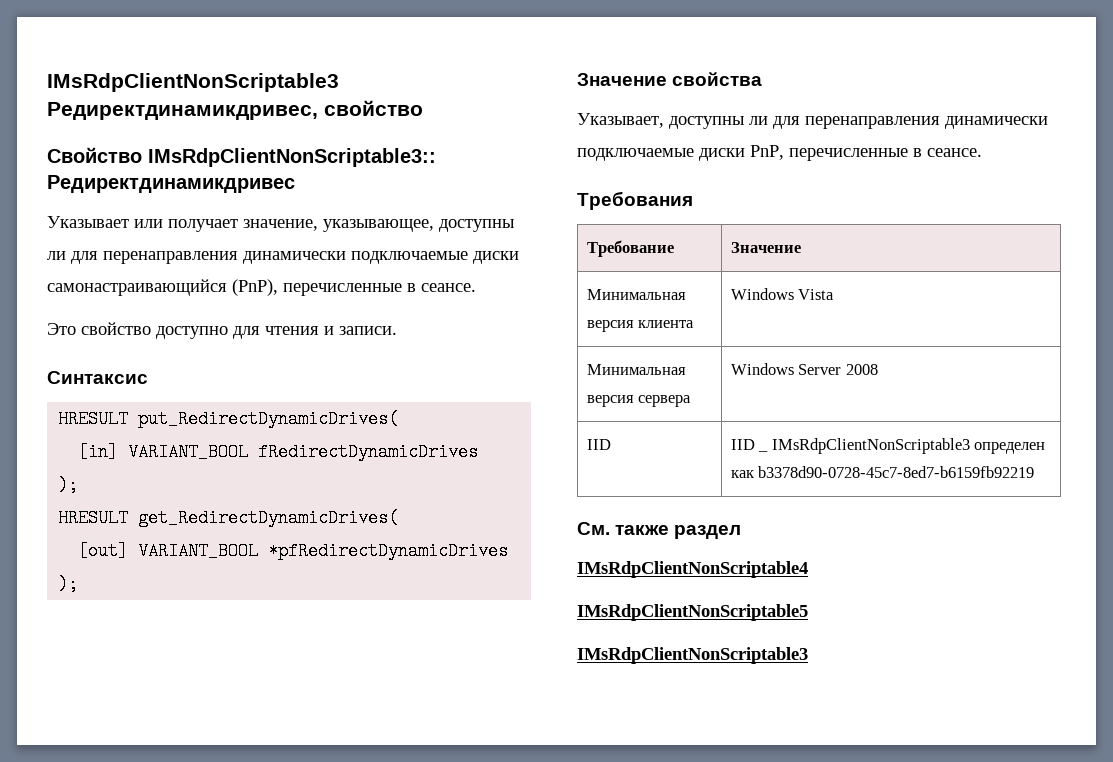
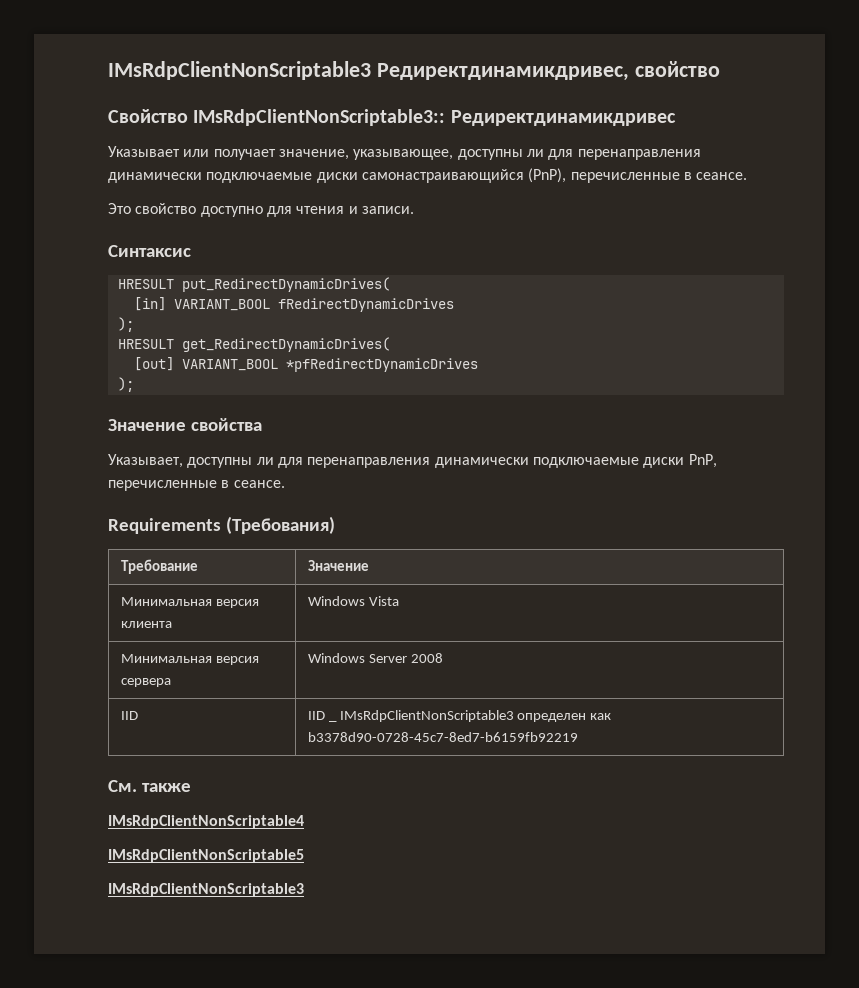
[577,191,693,210] Требования -> [108,516,335,534] Requirements (Требования)
[674,525,742,539] раздел -> (191, 787) none

